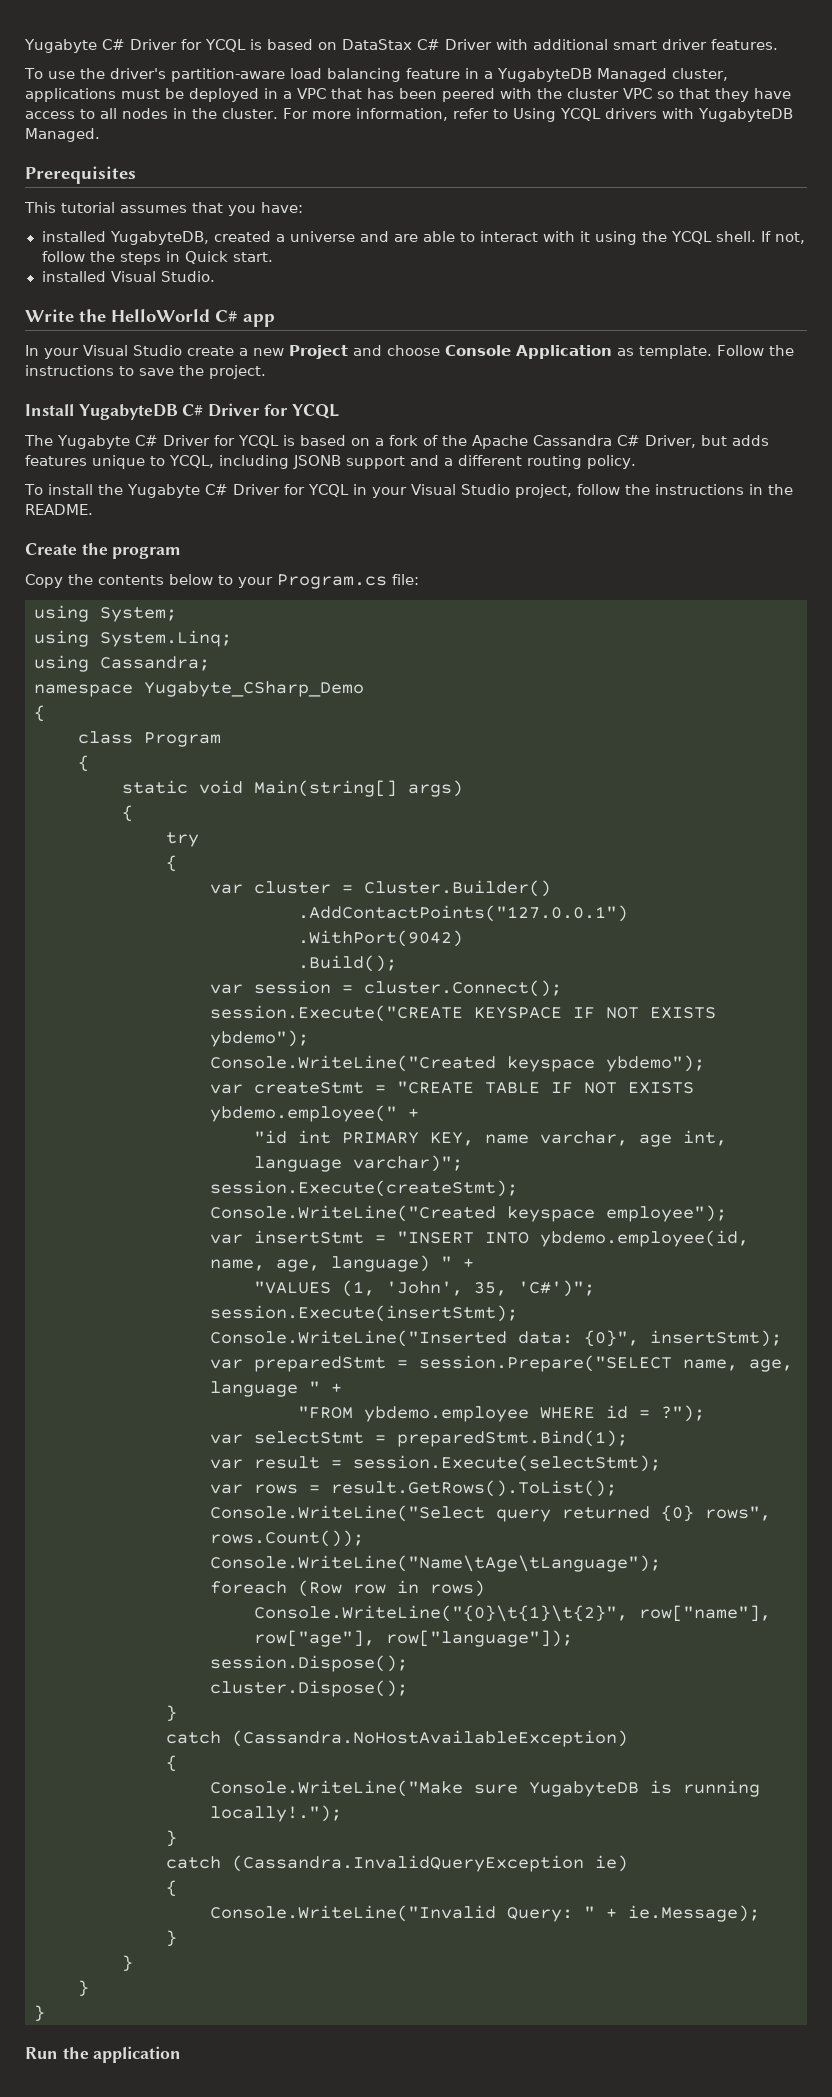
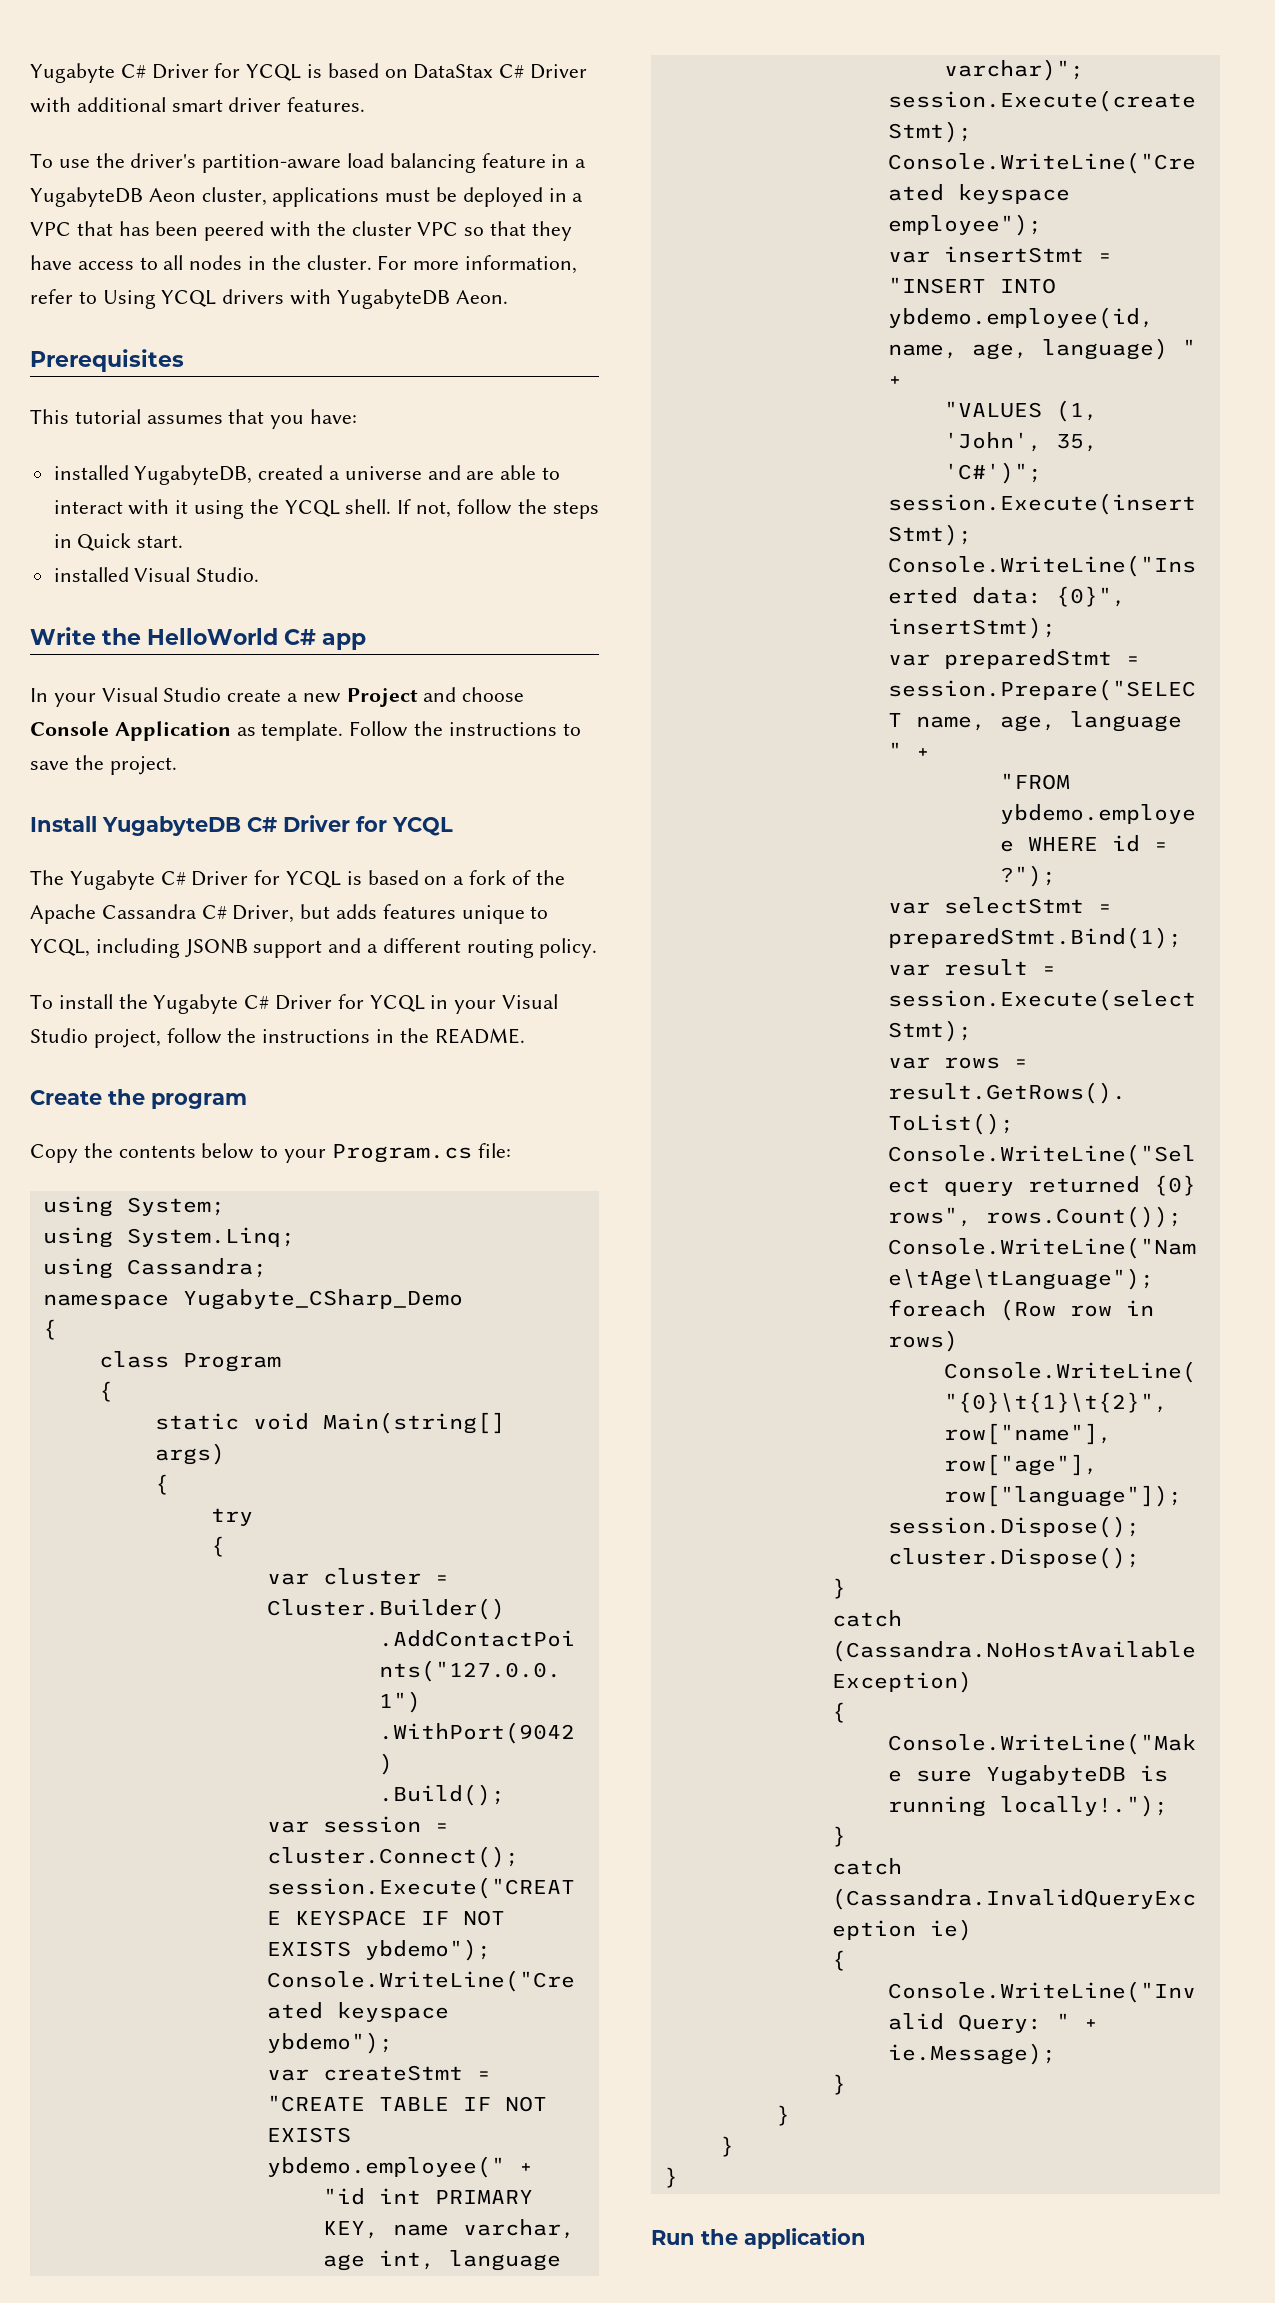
[596,68,667,82] Managed -> [148,188,196,202] Aeon
[25,128,100,142] Managed. -> [455,290,508,304] Aeon.

